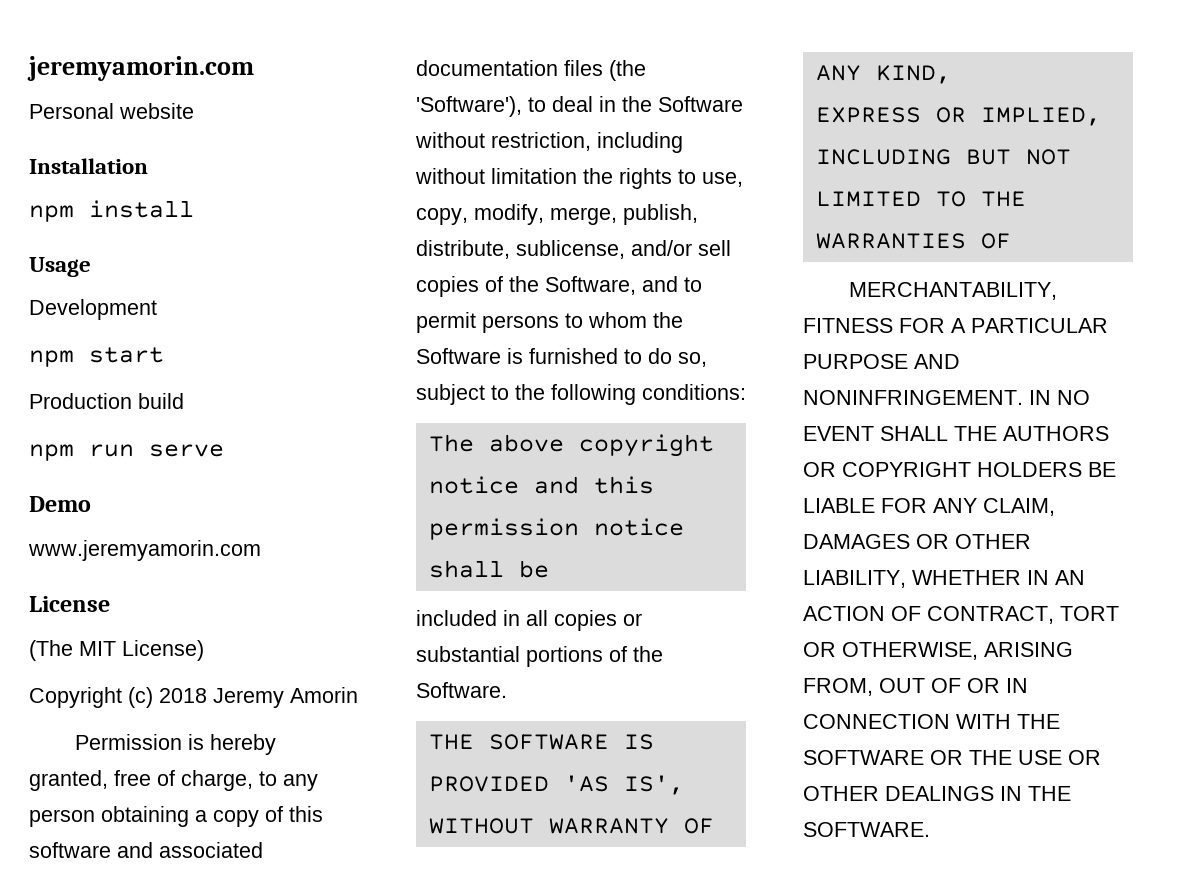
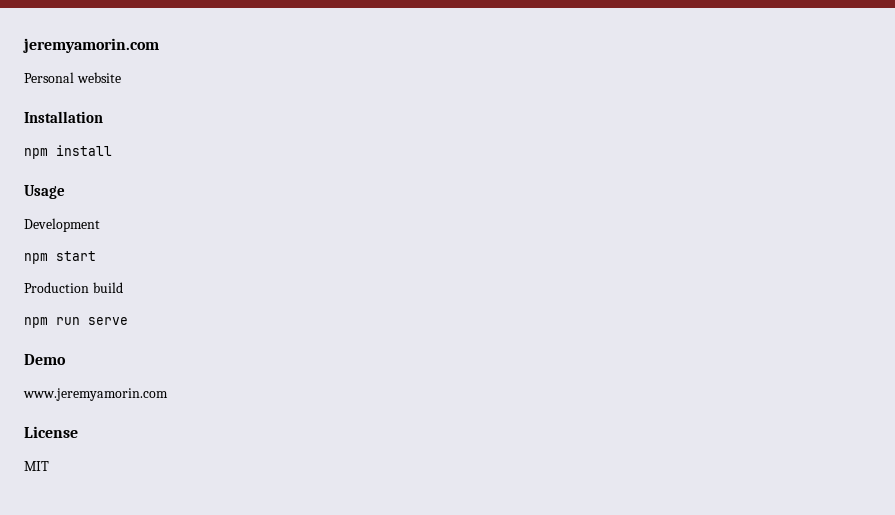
[29,640,204,661] [29,687,358,708] [75,734,277,755] [29,770,318,791] [29,806,323,827] [29,842,263,858] [416,60,646,81] [416,96,743,117] [415,132,683,153] [415,168,743,189] [416,204,698,225] [416,240,731,259] [416,276,702,297] [416,312,683,333] [416,348,707,367] [416,384,746,405] [428,434,714,457] [428,476,654,494] [428,518,684,540] [428,560,549,578] [416,610,642,631] [416,646,663,667] [416,682,507,698] [428,734,654,750] [428,775,684,795] [428,818,714,834] [815,65,951,84] [815,107,1101,126] [815,149,1071,165] [815,191,1026,207] [815,233,1011,249] [849,282,1058,300] [803,318,1108,333] [803,354,960,369] [803,390,1090,405] [803,426,1109,441] [803,462,1116,477] [803,498,1055,516] [803,534,1031,549] [803,570,1085,588] [803,606,1119,624] [803,642,1073,660] [803,678,1028,696] [803,714,1060,729] [803,750,1101,765] [803,786,1071,801] [803,822,930,837] (The MIT License) // Copyright (c) 2018 Jeremy Amorin // Permission is hereby granted, free of charge, to any person obtaining a copy of this software and associated documentation files (the 'Software'), to deal in the Software without restriction, including without limitation the rights to use, copy, modify, merge, publish, distribute, sublicense, and/or sell copies of the Software, and to permit persons to whom the Software is furnished to do so, subject to the following conditions: // The above copyright notice and this permission notice shall be // included in all copies or substantial portions of the Software. // THE SOFTWARE IS PROVIDED 'AS IS', WITHOUT WARRANTY OF ANY KIND, // EXPRESS OR IMPLIED, INCLUDING BUT NOT LIMITED TO THE WARRANTIES OF // MERCHANTABILITY, FITNESS FOR A PARTICULAR PURPOSE AND NONINFRINGEMENT. IN NO EVENT SHALL THE AUTHORS OR COPYRIGHT HOLDERS BE LIABLE FOR ANY CLAIM, DAMAGES OR OTHER LIABILITY, WHETHER IN AN ACTION OF CONTRACT, TORT OR OTHERWISE, ARISING FROM, OUT OF OR IN CONNECTION WITH THE SOFTWARE OR THE USE OR OTHER DEALINGS IN THE SOFTWARE. -> [24,461,49,471] MIT

